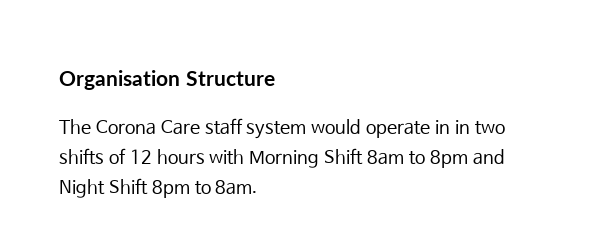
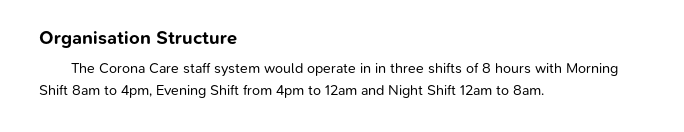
[474,121,505,135] two -> [389,63,424,73] three
[129,149,152,164] 12 -> [481,63,491,73] 8
[429,150,468,168] 8pm -> [121,84,357,98] 4pm, Evening Shift from 4pm to 12am
[151,180,190,198] 8pm -> [460,85,492,95] 12am

